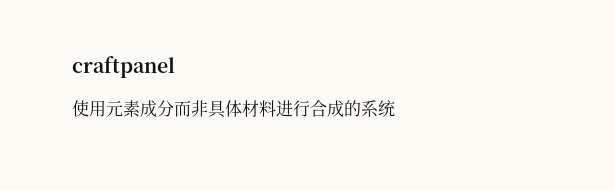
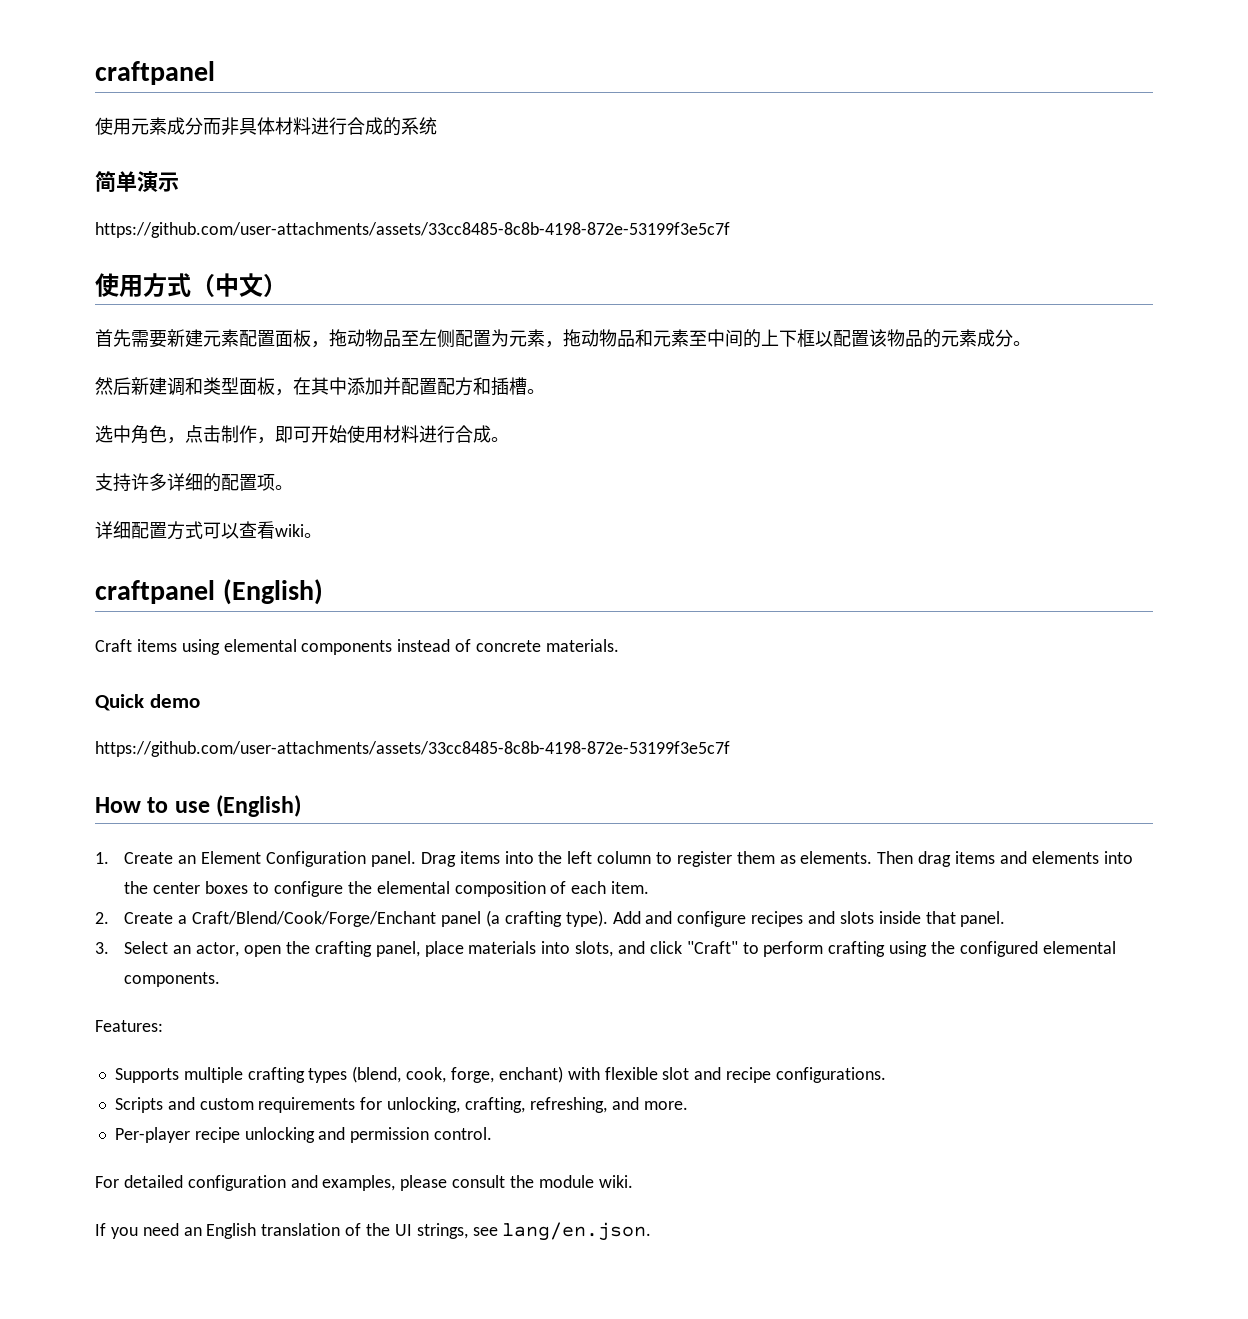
(395, 108) none -> [95,171,179,193] [95,222,730,238] [95,273,287,297] [95,329,1031,348] [95,377,545,396] [95,425,509,444] [95,473,293,492] [95,521,322,540] [95,579,323,605] [95,639,619,655] [95,694,200,711] [95,741,730,757] [95,795,302,817] [95,851,1133,867] [124,881,650,897] [95,910,1006,927] [95,941,1116,957] [124,972,221,987] [95,1020,163,1032] [114,1066,886,1083] [114,1097,688,1113] [114,1127,493,1143] [95,1175,633,1191] [95,1222,652,1241] // 简单演示 // https://github.com/user-attachments/assets/33cc8485-8c8b-4198-872e-53199f3e5c7f // 使用方式（中文） // 首先需要新建元素配置面板，拖动物品至左侧配置为元素，拖动物品和元素至中间的上下框以配置该物品的元素成分。 // 然后新建调和类型面板，在其中添加并配置配方和插槽。 // 选中角色，点击制作，即可开始使用材料进行合成。 // 支持许多详细的配置项。 // 详细配置方式可以查看wiki。 // craftpanel (English) // Craft items using elemental components instead of concrete materials. // Quick demo // https://github.com/user-attachments/assets/33cc8485-8c8b-4198-872e-53199f3e5c7f // How to use (English) // 1. Create an Element Configuration panel. Drag items into the left column to register them as elements. Then drag items and elements into the center boxes to configure the elemental composition of each item. // 2. Create a Craft/Blend/Cook/Forge/Enchant panel (a crafting type). Add and configure recipes and slots inside that panel. // 3. Select an actor, open the crafting panel, place materials into slots, and click "Craft" to perform crafting using the configured elemental components. // Features: // Supports multiple crafting types (blend, cook, forge, enchant) with flexible slot and recipe configurations. // Scripts and custom requirements for unlocking, crafting, refreshing, and more. // Per-player recipe unlocking and permission control. // For detailed configuration and examples, please consult the module wiki. // If you need an English translation of the UI strings, see lang/en.json.

